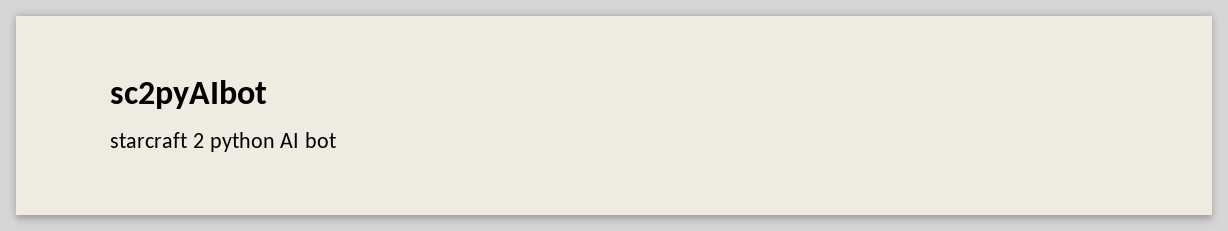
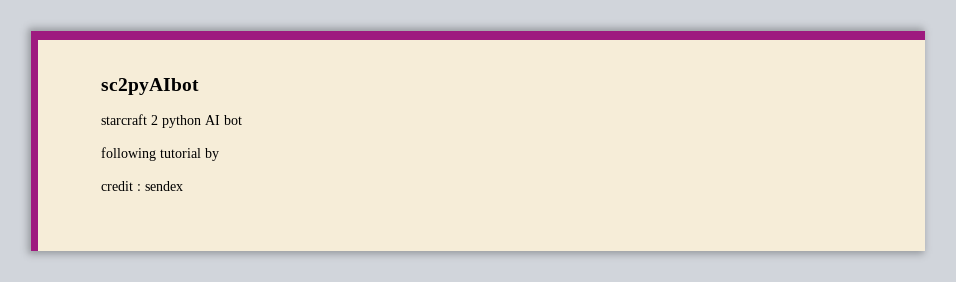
(337, 140) none -> [101,147,219,161] [101,181,183,191] // following tutorial by // credit : sendex

